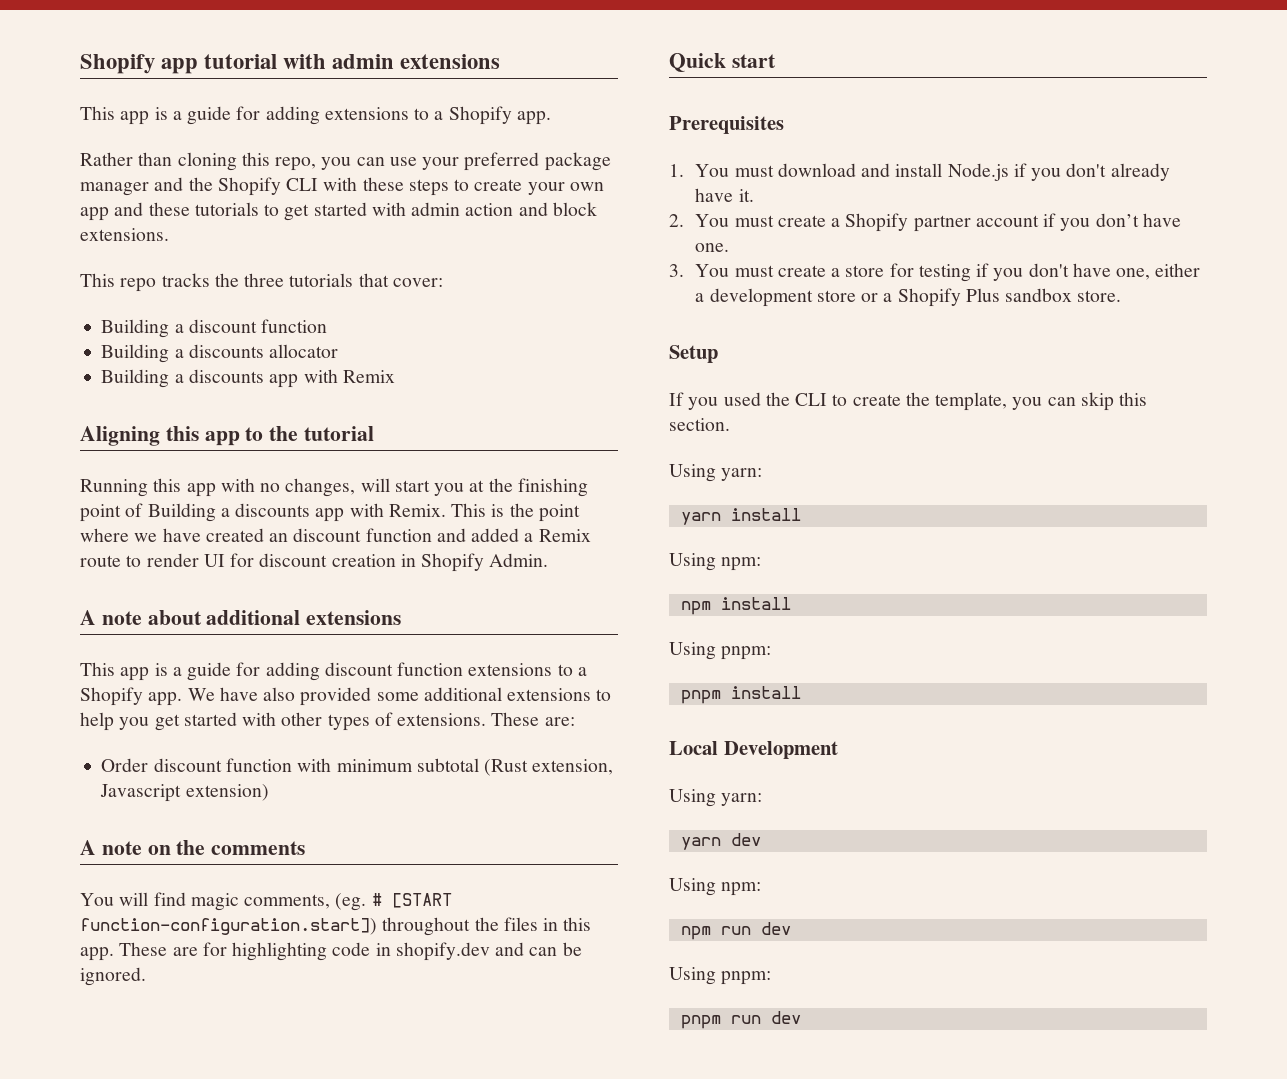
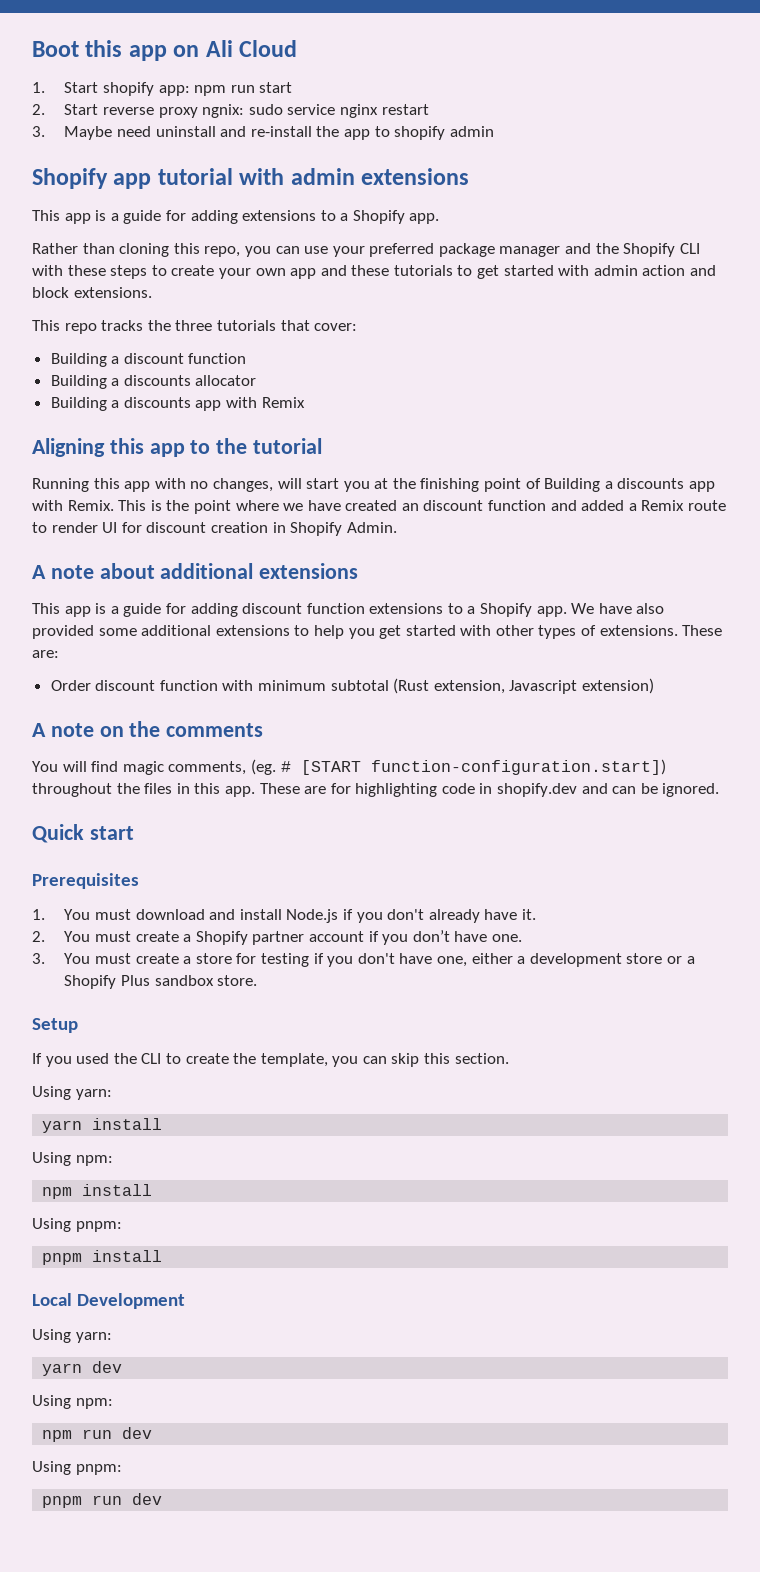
(80, 64) none -> [32,40,298,61] [32,82,293,96] [32,104,429,118] [32,126,494,140] Boot this app on Ali Cloud // 1. Start shopify app: npm run start // 2. Start reverse proxy ngnix: sudo service nginx restart // 3. Maybe need uninstall and re-install the app to shopify admin //

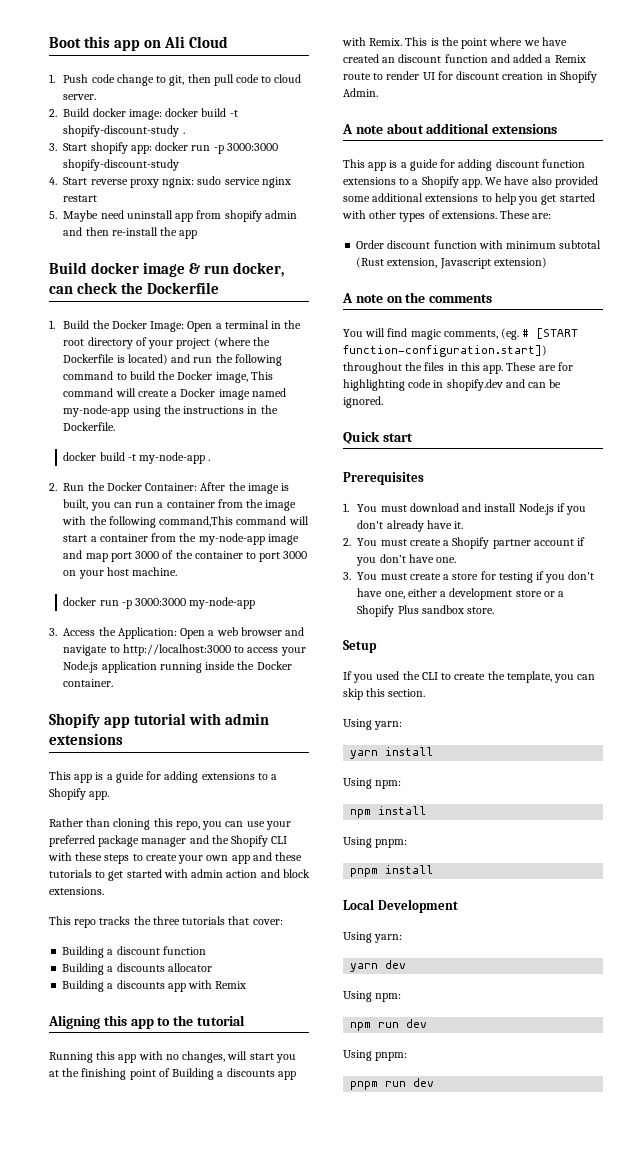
[64,82,293,96] [32,104,45,115] Start shopify app: npm run start // 2. -> [63,74,302,86] [63,94,97,100] [49,108,238,120] [63,125,185,137] [49,142,278,154] [63,159,180,171] [49,177,57,185] Push code change to git, then pull code to cloud server. // 2. Build docker image: docker build -t shopify-discount-study . // 3. Start shopify app: docker run -p 3000:3000 shopify-discount-study // 4.
[32,126,45,137] 3. -> [49,211,57,219] 5.
[220,126,494,140] and re-install the app to shopify admin -> [175,210,297,222] [63,227,198,239] [49,262,285,277] [49,282,220,294] [49,320,302,332] [63,337,270,349] [63,354,282,366] [63,371,273,383] [63,388,286,400] [63,405,278,417] [63,422,116,431] [63,452,211,464] [49,482,289,494] [63,499,297,511] [62,516,309,528] [63,533,299,545] [63,550,308,562] [63,567,178,579] [63,597,256,609] [49,627,304,639] [63,644,306,656] [63,661,292,673] [63,679,114,687] app from shopify admin and then re-install the app // Build docker image & run docker, can check the Dockerfile // 1. Build the Docker Image: Open a terminal in the root directory of your project (where the Dockerfile is located) and run the following command to build the Docker image, This command will create a Docker image named my-node-app using the instructions in the Dockerfile. // docker build -t my-node-app . // 2. Run the Docker Container: After the image is built, you can run a container from the image with the following command,This command will start a container from the my-node-app image and map port 3000 of the container to port 3000 on your host machine. // docker run -p 3000:3000 my-node-app // 3. Access the Application: Open a web browser and navigate to http://localhost:3000 to access your Node.js application running inside the Docker container.

